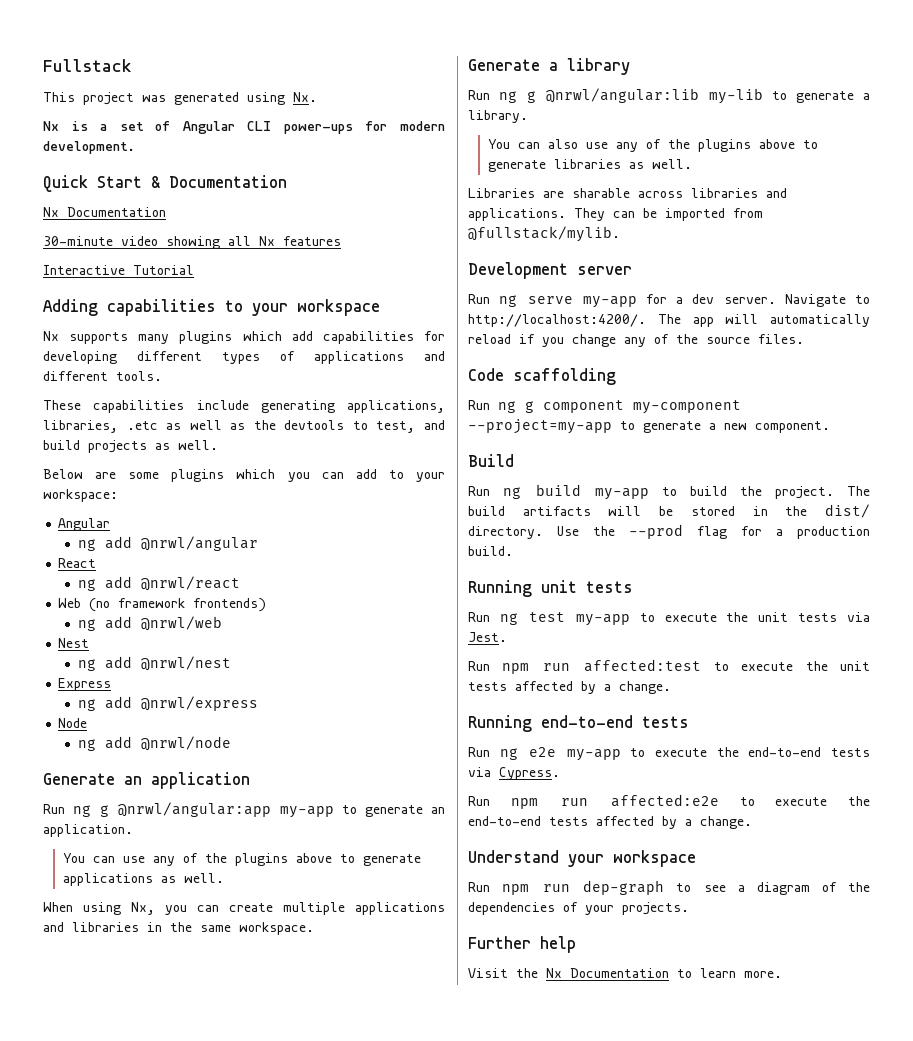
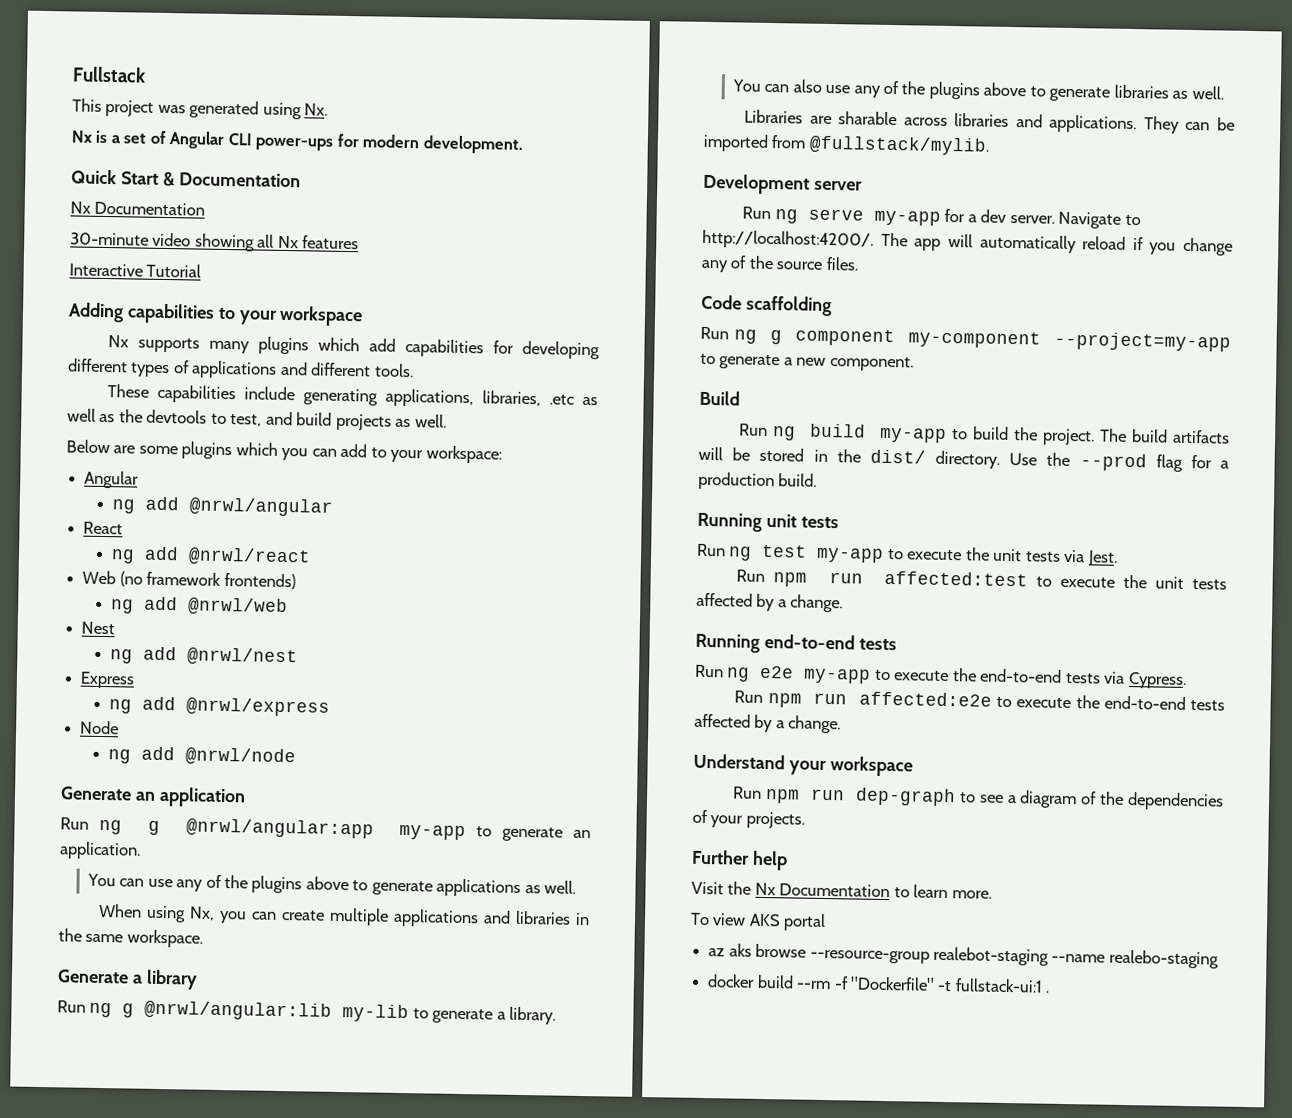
(782, 974) none -> [690,912,827,932] [708,943,1219,969] [707,974,1050,993] // To view AKS portal // az aks browse --resource-group realebot-staging --name realebo-staging // docker build --rm -f "Dockerfile" -t fullstack-ui:1 .

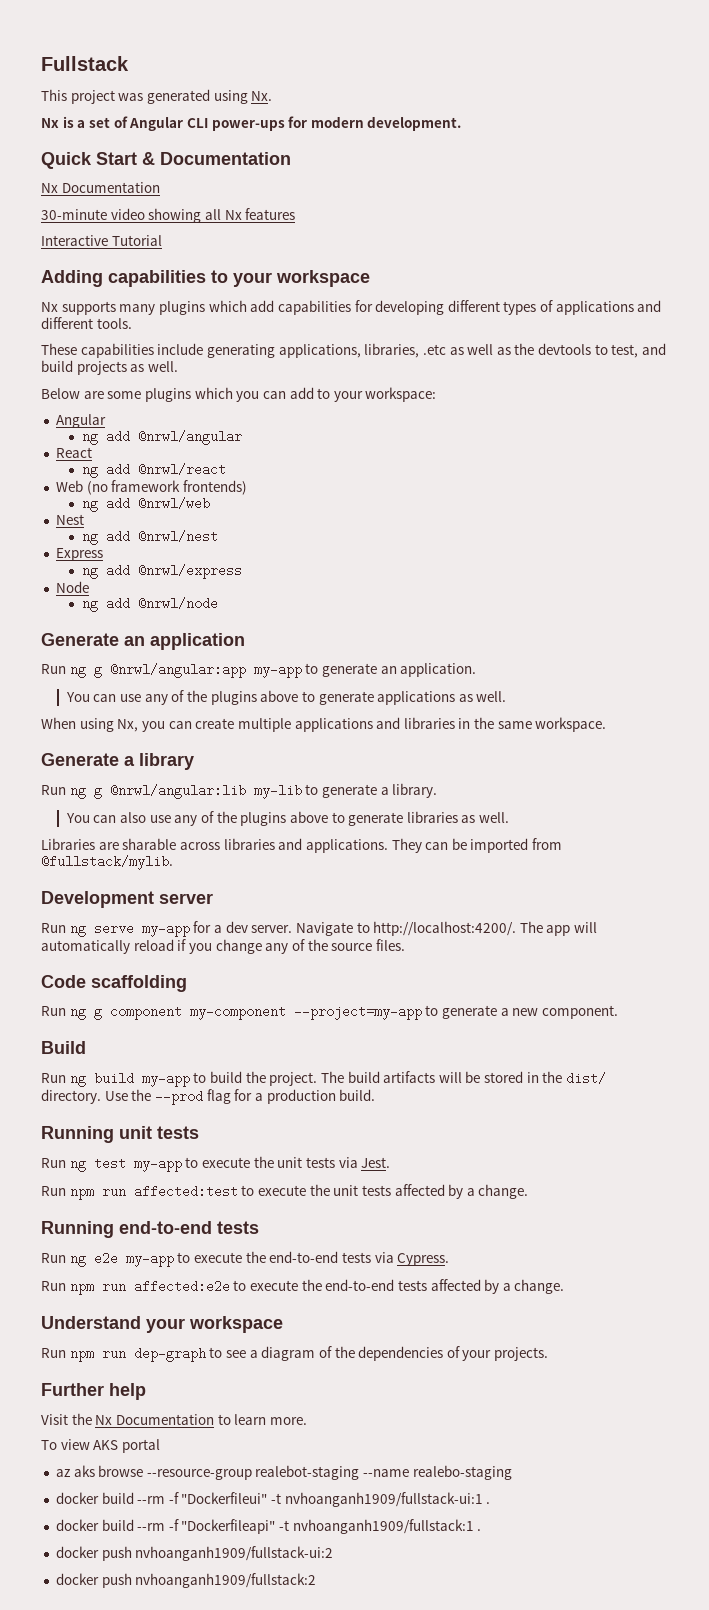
[849,976,1050,993] "Dockerfile" -t fullstack-ui:1 . -> [181,1492,491,1507] [55,1519,482,1534] [55,1546,334,1561] [55,1573,317,1588] "Dockerfileui" -t nvhoanganh1909/fullstack-ui:1 . // docker build --rm -f "Dockerfileapi" -t nvhoanganh1909/fullstack:1 . // docker push nvhoanganh1909/fullstack-ui:2 // docker push nvhoanganh1909/fullstack:2

